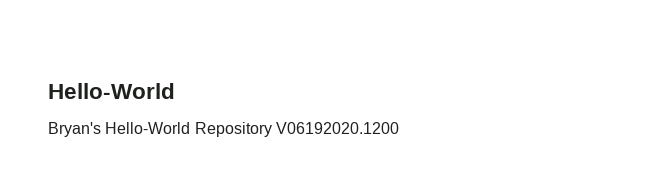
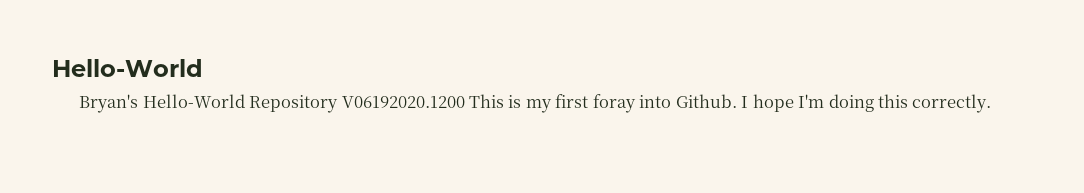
(399, 128) none -> [469,94,992,113] This is my first foray into Github. I hope I'm doing this correctly.

